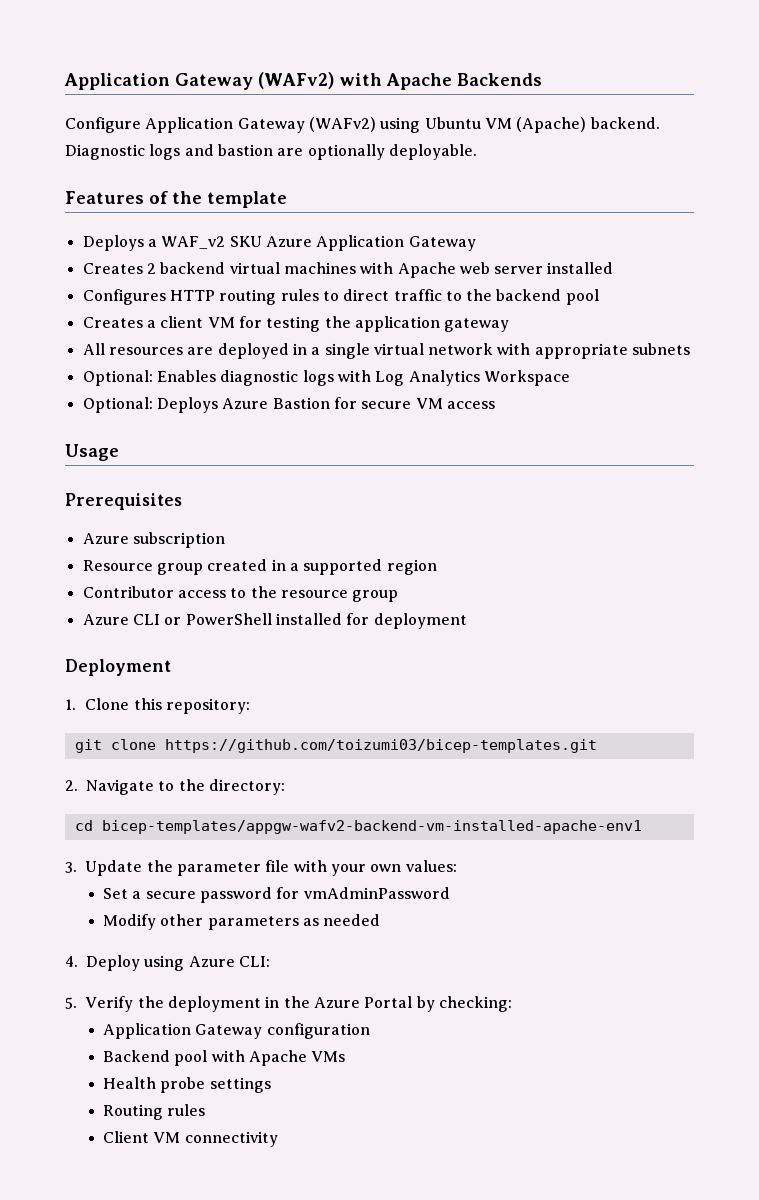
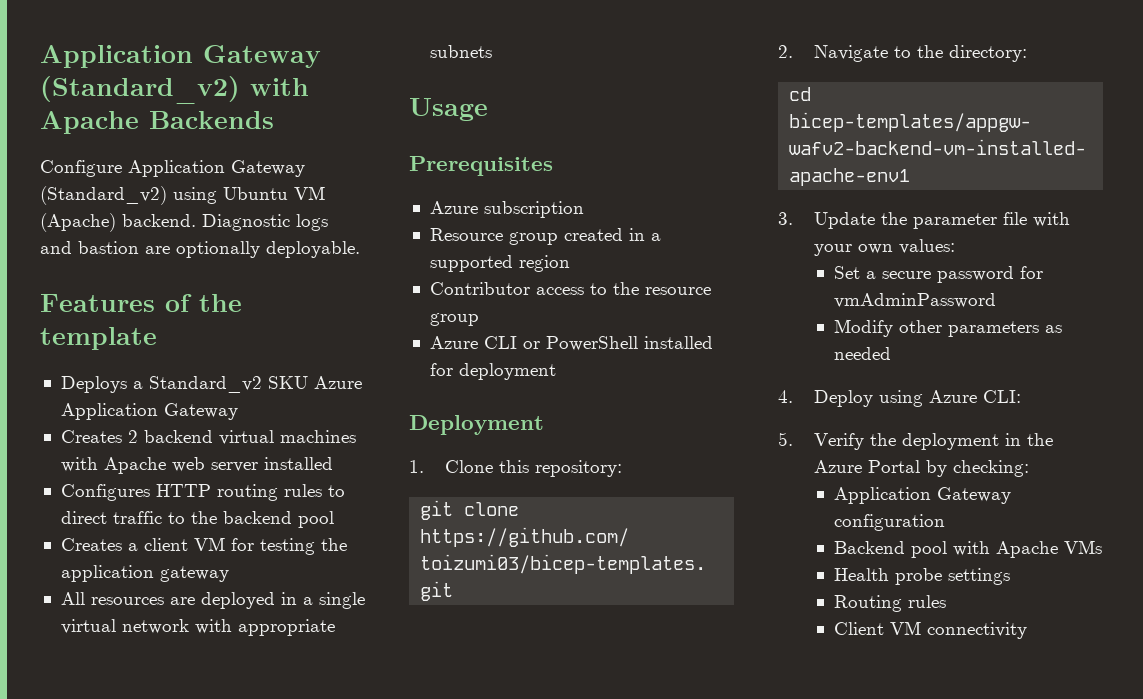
[64,72,335,90] Application Gateway (WAFv2) -> [40,45,321,68] [40,76,240,104] Application Gateway (Standard_v2)
[308,117,376,132] (WAFv2) -> [40,186,167,205] (Standard_v2)
[161,236,226,249] WAF_v2 -> [148,376,262,393] Standard_v2
[82,370,570,386] [82,397,495,413] // Optional: Enables diagnostic logs with Log Analytics Workspace // Optional: Deploys Azure Bastion for secure VM access -> (492, 51) none

